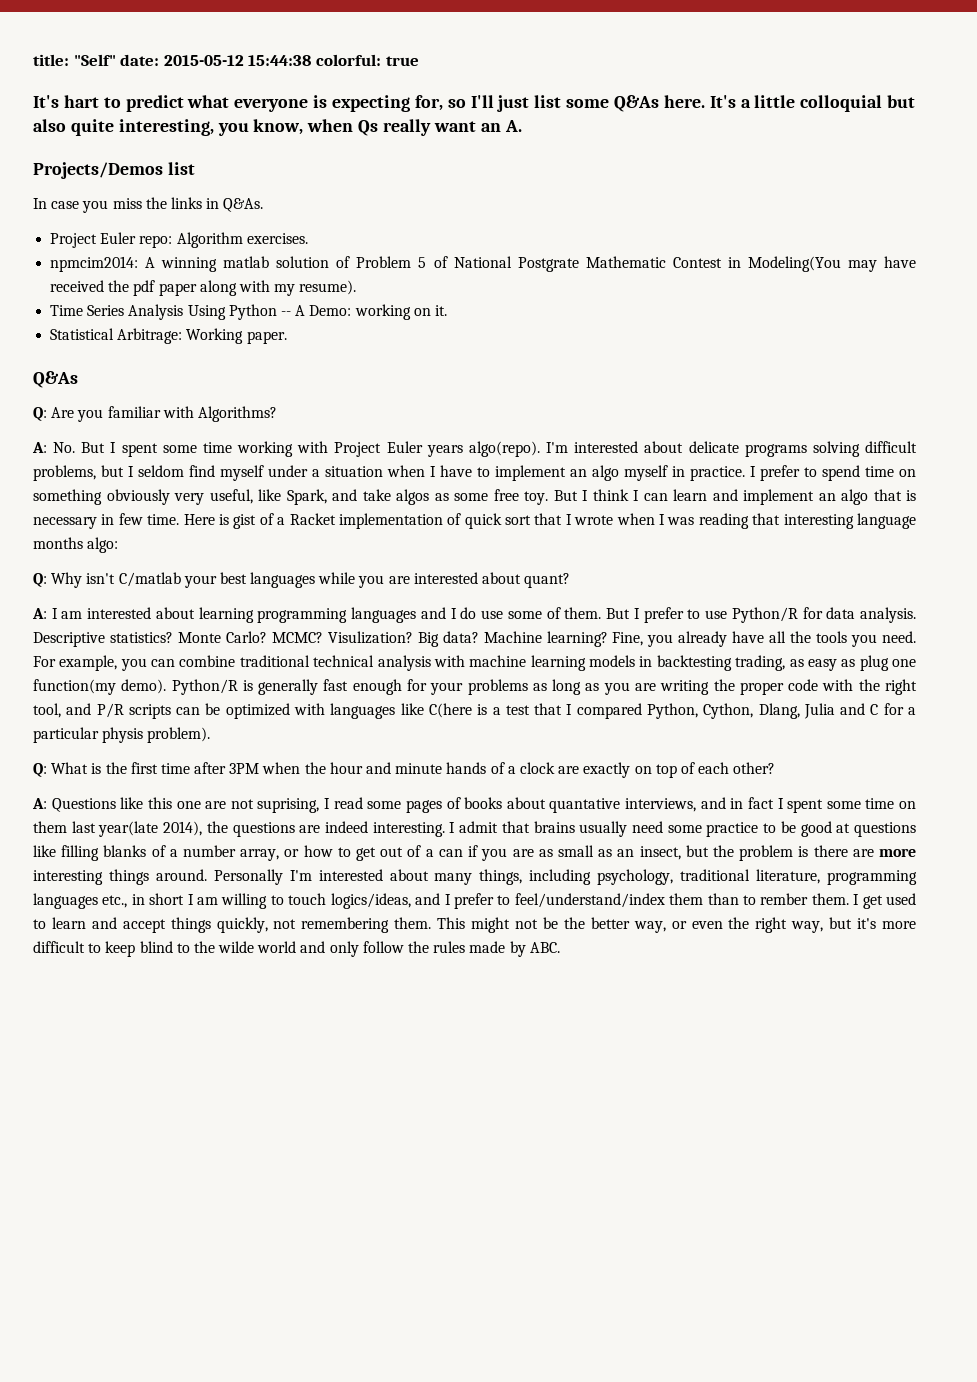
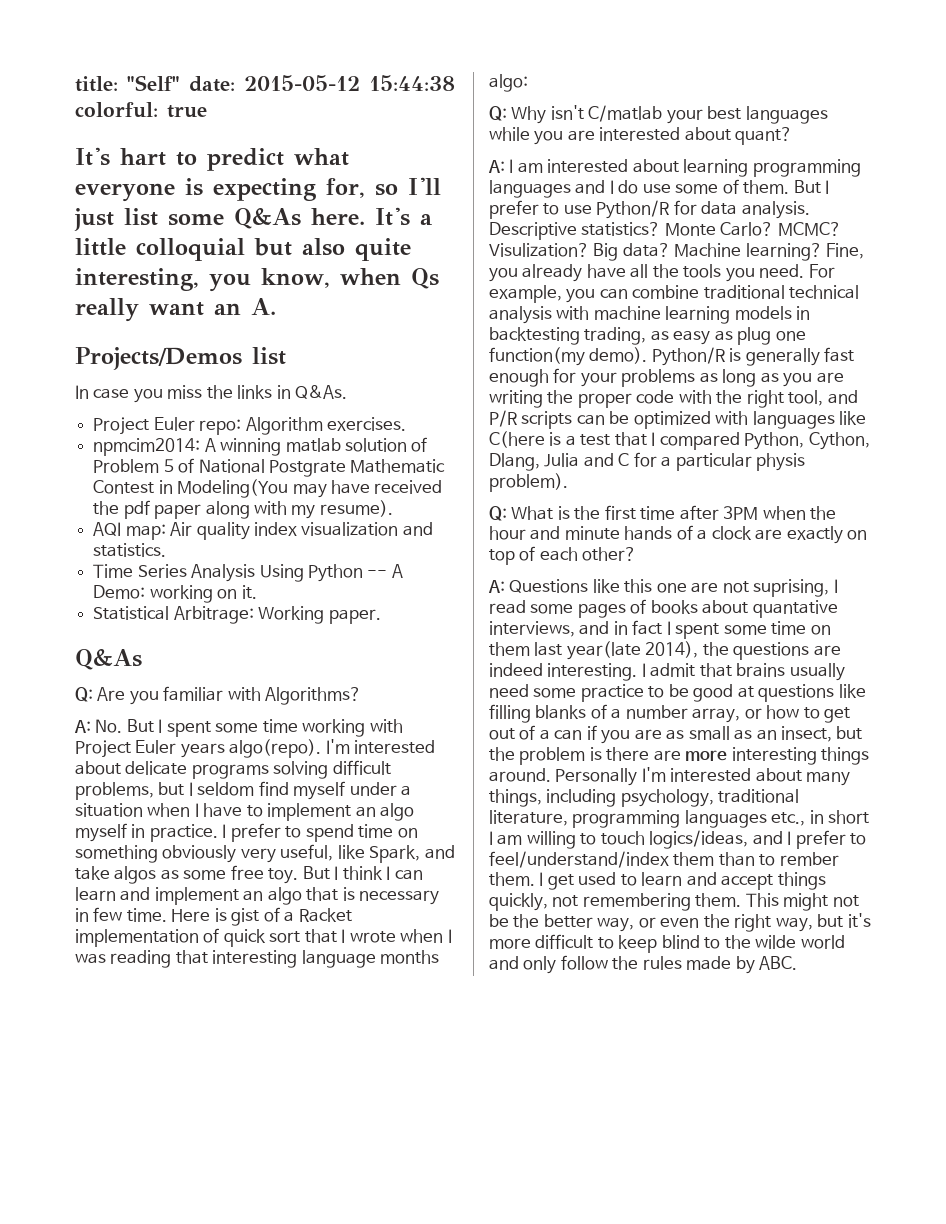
(357, 287) none -> [93,522,433,540] [93,543,167,557] // AQI map: Air quality index visualization and statistics.

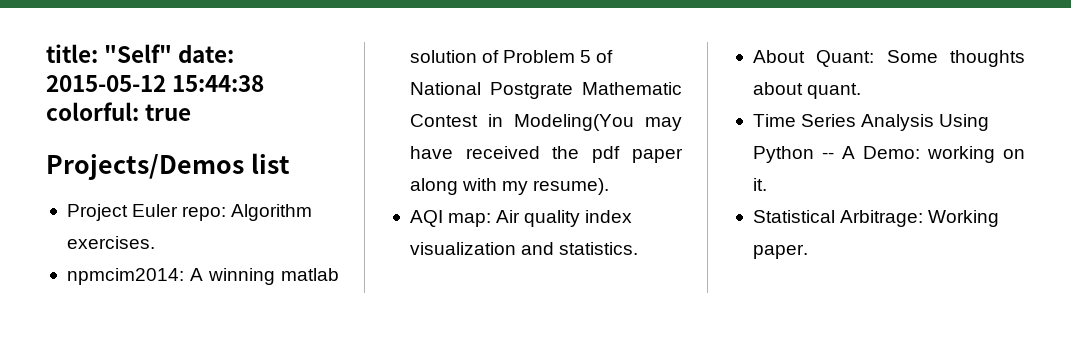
[75,147,349,171] [75,177,441,202] [74,207,432,231] [75,238,411,261] [75,268,439,292] [75,298,276,322] [75,347,286,370] [75,385,348,403] It's hart to predict what everyone is expecting for, so I'll just list some Q&As here. It's a little colloquial but also quite interesting, you know, when Qs really want an A. // Projects/Demos list // In case you miss the links in Q&As. -> [46,153,290,180] Projects/Demos list
(167, 550) none -> [752,50,1025,67] [752,82,862,99] // About Quant: Some thoughts about quant.
[75,649,142,670] [75,686,362,705] [74,719,403,737] [75,739,436,758] [75,760,391,779] [75,781,412,800] [75,803,415,821] [75,823,418,842] [75,844,455,863] [75,865,423,884] [75,887,440,905] [75,907,352,926] [75,928,452,947] [75,950,440,968] [489,74,528,92] [489,105,828,124] [489,127,793,145] [488,159,861,177] [489,179,830,198] [489,200,810,219] [489,222,841,240] [489,243,865,261] [489,264,835,282] [489,285,860,303] [489,306,811,324] [489,327,806,345] [489,347,855,366] [489,368,844,387] [489,390,858,408] [489,410,867,429] [489,431,870,450] [489,452,806,471] [489,473,568,492] [489,505,837,521] [489,525,868,544] [489,546,637,565] [488,579,838,597] [489,599,838,618] [489,620,831,639] [489,641,841,660] [489,663,845,681] [489,684,866,702] [489,704,851,723] [489,725,863,744] [489,747,870,765] [489,767,851,786] [489,789,800,807] [489,810,870,828] [489,830,867,849] [489,851,839,868] [489,872,826,890] [489,893,859,911] [489,913,871,932] [489,934,845,953] [489,955,798,974] // Q&As // Q: Are you familiar with Algorithms? // A: No. But I spent some time working with Project Euler years algo(repo). I'm interested about delicate programs solving difficult problems, but I seldom find myself under a situation when I have to implement an algo myself in practice. I prefer to spend time on something obviously very useful, like Spark, and take algos as some free toy. But I think I can learn and implement an algo that is necessary in few time. Here is gist of a Racket implementation of quick sort that I wrote when I was reading that interesting language months algo: // Q: Why isn't C/matlab your best languages while you are interested about quant? // A: I am interested about learning programming languages and I do use some of them. But I prefer to use Python/R for data analysis. Descriptive statistics? Monte Carlo? MCMC? Visulization? Big data? Machine learning? Fine, you already have all the tools you need. For example, you can combine traditional technical analysis with machine learning models in backtesting trading, as easy as plug one function(my demo). Python/R is generally fast enough for your problems as long as you are writing the proper code with the right tool, and P/R scripts can be optimized with languages like C(here is a test that I compared Python, Cython, Dlang, Julia and C for a particular physis problem). // Q: What is the first time after 3PM when the hour and minute hands of a clock are exactly on top of each other? // A: Questions like this one are not suprising, I read some pages of books about quantative interviews, and in fact I spent some time on them last year(late 2014), the questions are indeed interesting. I admit that brains usually need some practice to be good at questions like filling blanks of a number array, or how to get out of a can if you are as small as an insect, but the problem is there are more interesting things around. Personally I'm interested about many things, including psychology, traditional literature, programming languages etc., in short I am willing to touch logics/ideas, and I prefer to feel/understand/index them than to rember them. I get used to learn and accept things quickly, not remembering them. This might not be the better way, or even the right way, but it's more difficult to keep blind to the wilde world and only follow the rules made by ABC. -> (808, 251) none

